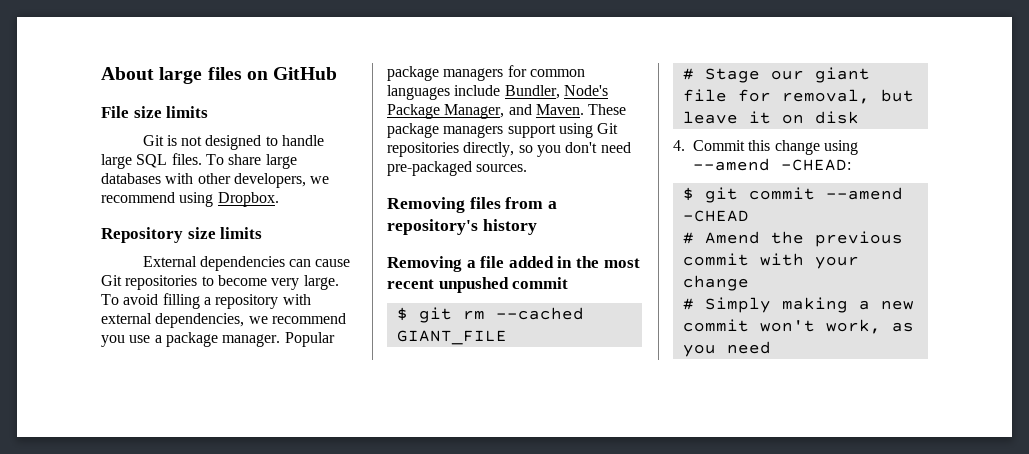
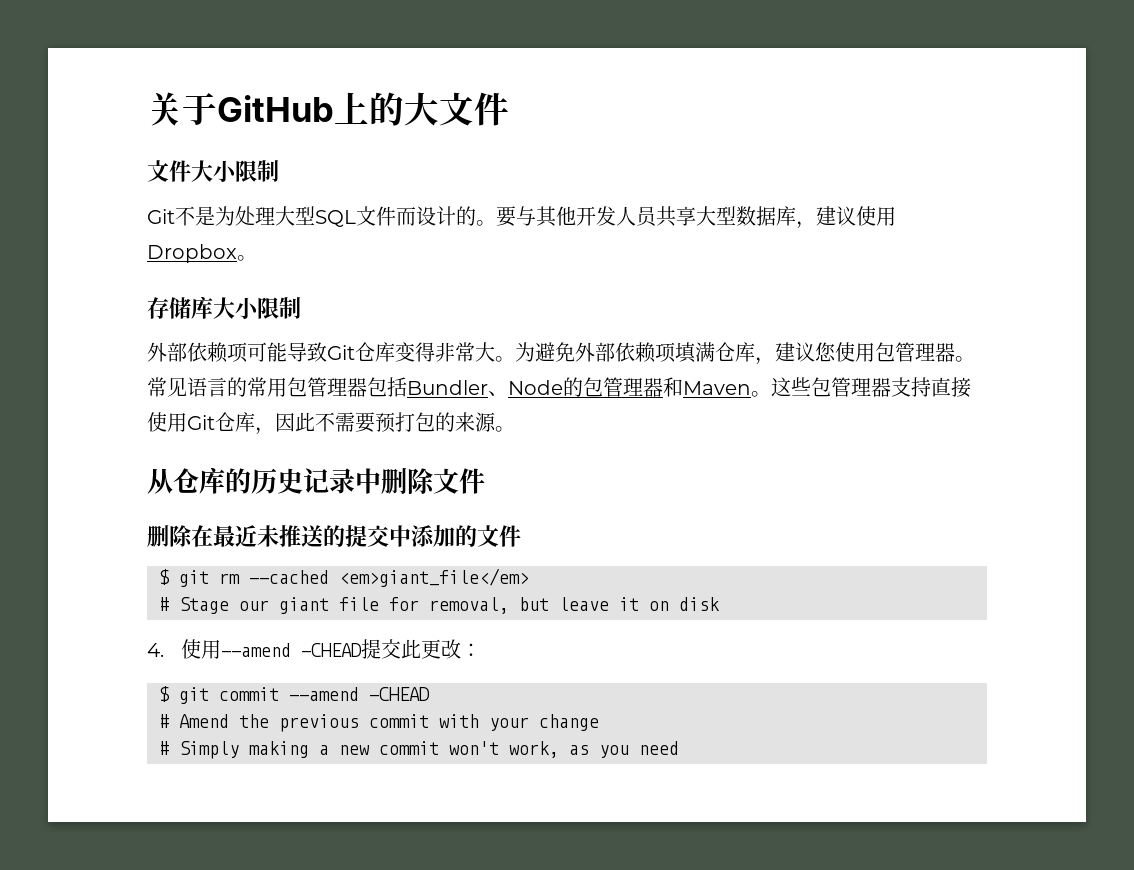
[101,67,338,84] [101,106,209,118] [142,135,325,150] [101,153,297,169] [101,173,330,188] [101,192,279,207] [101,227,263,243] [142,256,351,271] [101,275,339,290] [101,293,311,309] [101,313,346,328] [101,332,335,347] [387,65,585,81] [387,85,608,100] [387,104,627,119] [387,123,619,138] [387,142,631,157] [387,161,528,176] [387,197,558,213] [387,219,537,235] [387,256,640,272] [387,277,569,293] About large files on GitHub // File size limits // Git is not designed to handle large SQL files. To share large databases with other developers, we recommend using Dropbox. // Repository size limits // External dependencies can cause Git repositories to become very large. To avoid filling a repository with external dependencies, we recommend you use a package manager. Popular package managers for common languages include Bundler, Node's Package Manager, and Maven. These package managers support using Git repositories directly, so you don't need pre-packaged sources. // Removing files from a repository's history // Removing a file added in the most recent unpushed commit -> [147,92,509,126] [147,160,279,182] [147,206,896,229] [147,244,257,263] [147,296,301,319] [147,342,975,365] [147,377,971,398] [147,412,515,435] [147,467,485,495] [147,525,521,547] 关于GitHub上的大文件 // 文件大小限制 // Git不是为处理大型SQL文件而设计的。要与其他开发人员共享大型数据库，建议使用Dropbox。 // 存储库大小限制 // 外部依赖项可能导致Git仓库变得非常大。为避免外部依赖项填满仓库，建议您使用包管理器。常见语言的常用包管理器包括Bundler、Node的包管理器和Maven。这些包管理器支持直接使用Git仓库，因此不需要预打包的来源。 // 从仓库的历史记录中删除文件 // 删除在最近未推送的提交中添加的文件
[396,330,507,345] GIANT_FILE -> [339,568,529,587] <em>giant_file</em>
[693,140,858,155] [693,158,851,171] Commit this change using --amend -CHEAD: -> [181,639,482,659] 使用--amend -CHEAD提交此更改：

